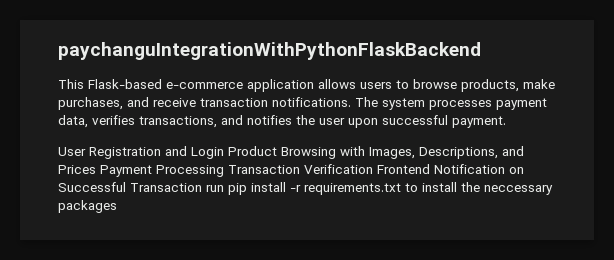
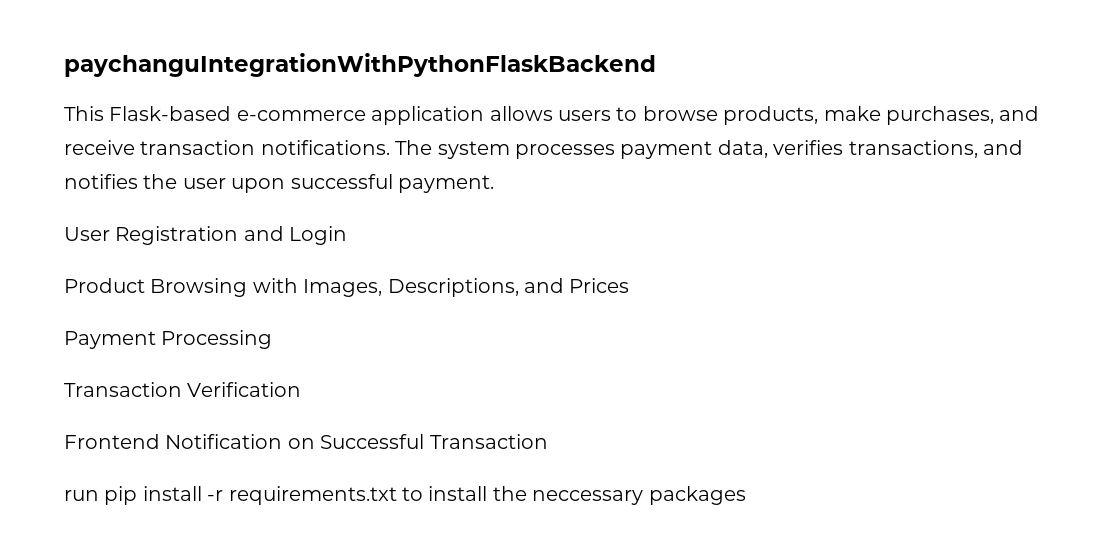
(224, 153) none -> (348, 235) //
(96, 169) none -> (630, 285) //
(224, 171) none -> (273, 339) //
(373, 169) none -> (302, 389) //
(202, 187) none -> (548, 441) //

